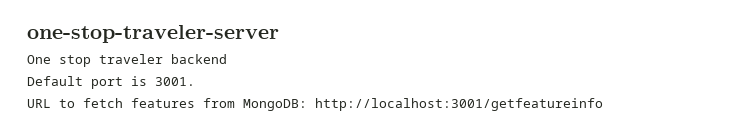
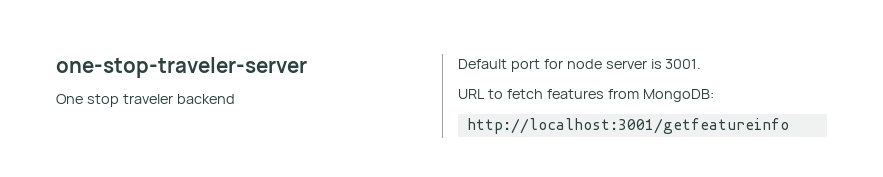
(123, 83) none -> [543,59,647,69] for node server
(307, 105) none -> (714, 95) //

